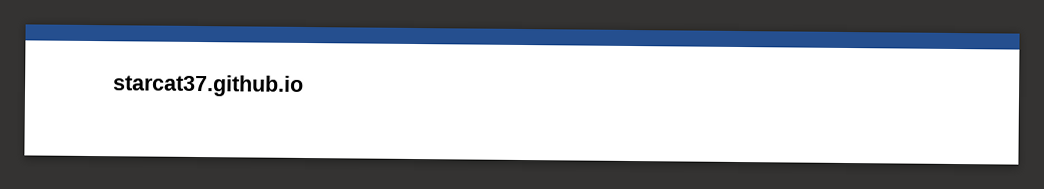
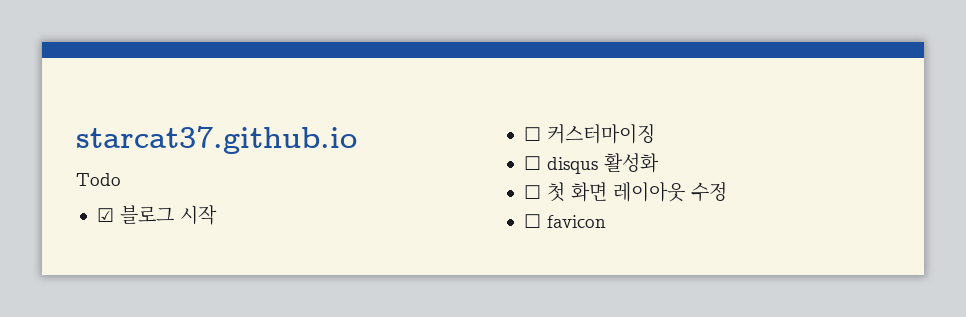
(304, 85) none -> [76,173,121,186] [96,205,217,225] [523,124,655,144] [523,153,659,174] [523,182,727,202] [523,214,606,228] // Todo // ☑ 블로그 시작 // ☐ 커스터마이징 // ☐ disqus 활성화 // ☐ 첫 화면 레이아웃 수정 // ☐ favicon

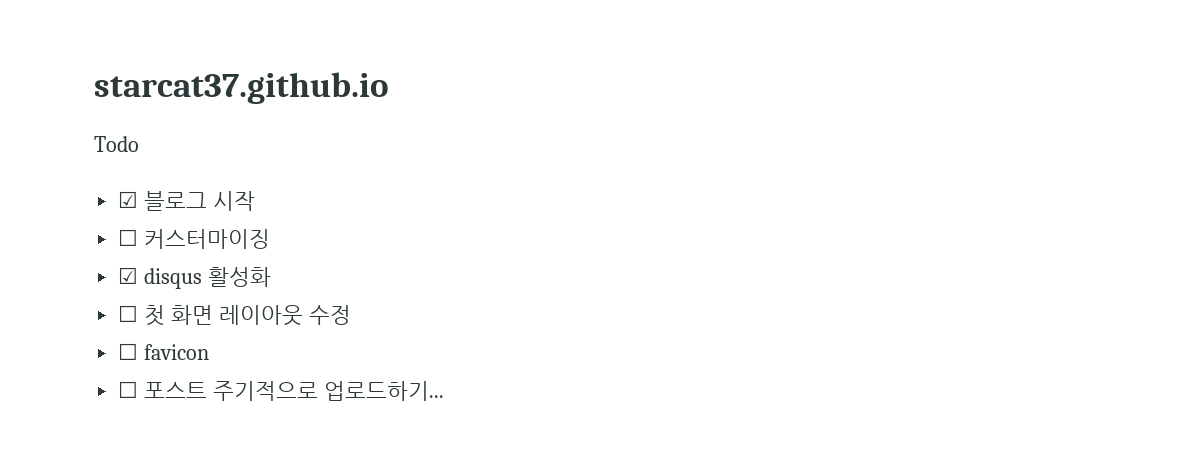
[523,156,541,170] ☐ -> [118,267,139,284] ☑
(606, 221) none -> [118,381,445,401] // ☐ 포스트 주기적으로 업로드하기...

